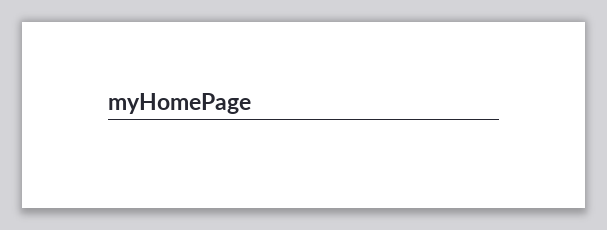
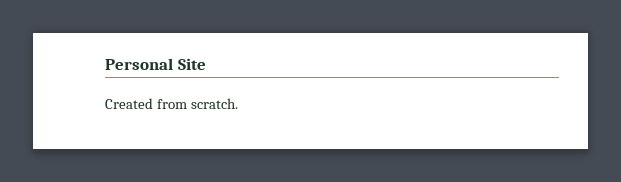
[108,93,251,114] myHomePage -> [105,58,206,70] [105,98,238,109] Personal Site // Created from scratch.

